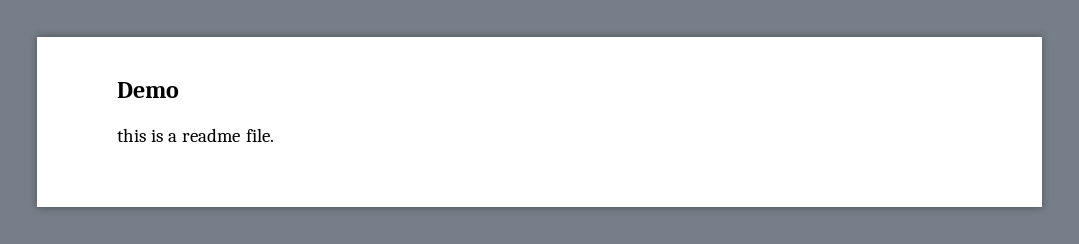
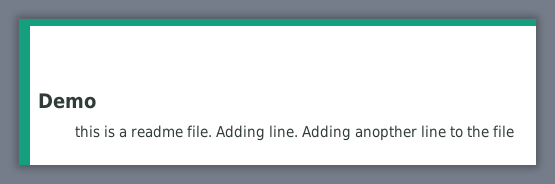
(274, 135) none -> [216,125,515,141] Adding line. Adding anopther line to the file

